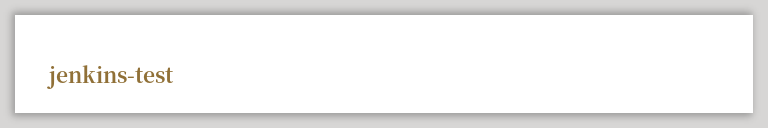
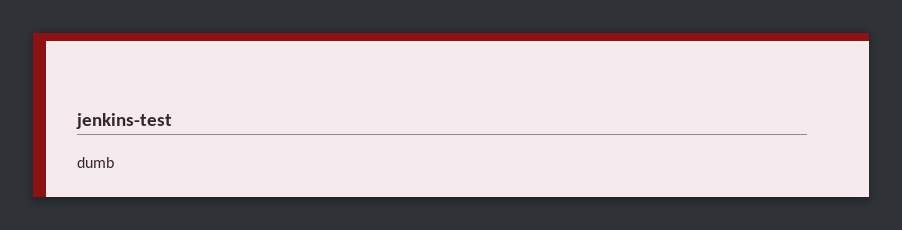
(174, 77) none -> [77,157,114,168] // dumb

